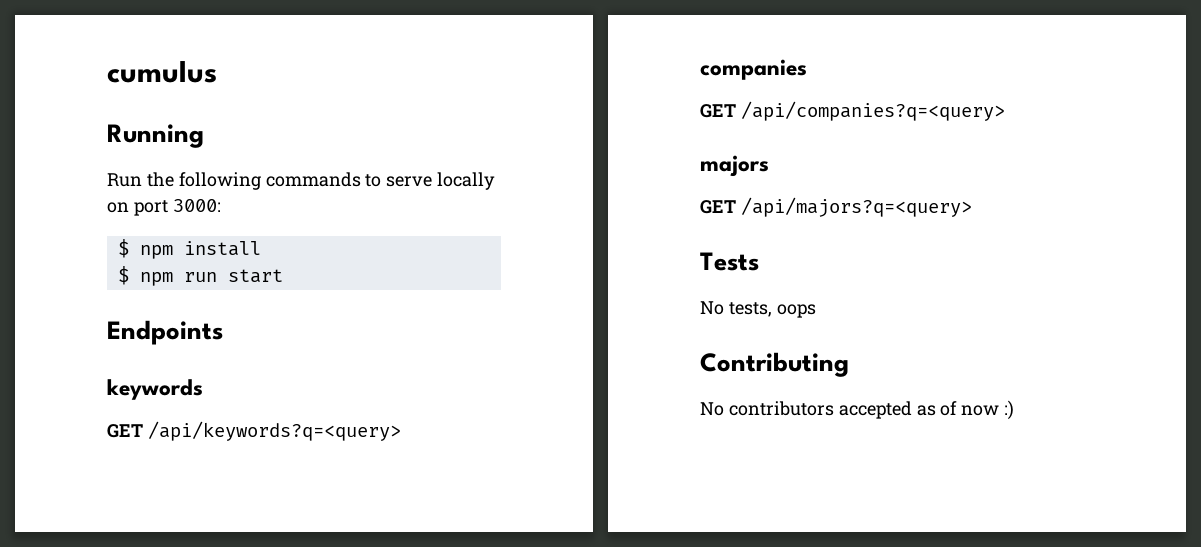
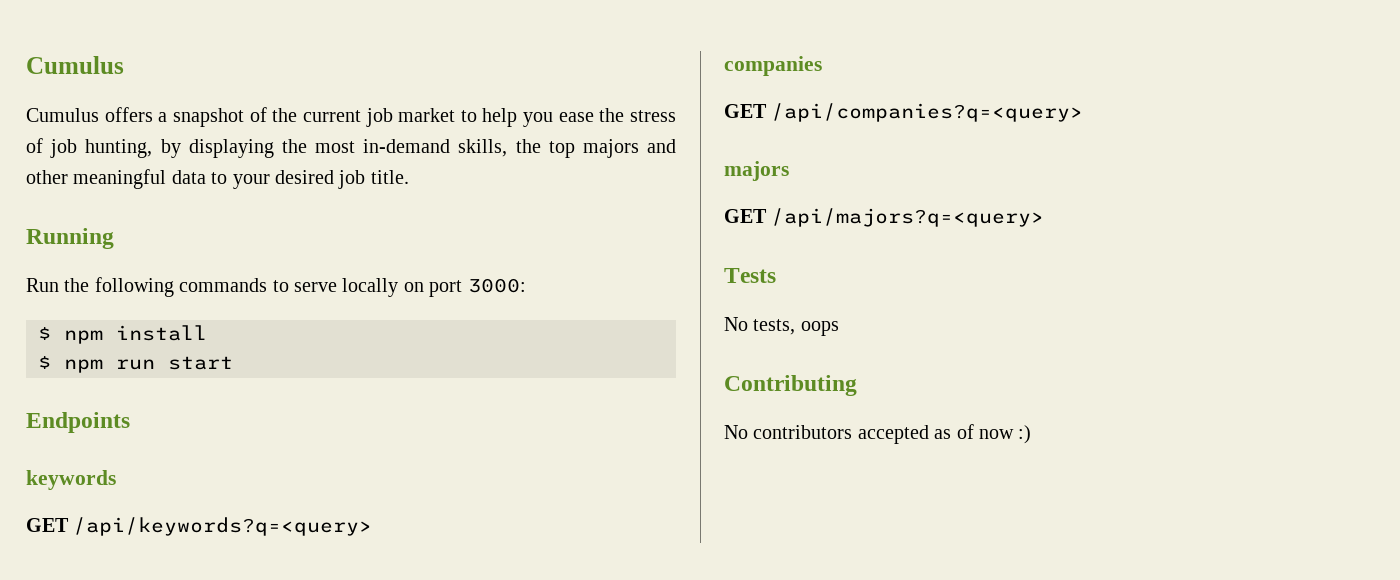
[107,61,217,83] cumulus -> [26,56,124,74] [26,107,676,127] [26,138,676,158] [26,169,409,189] Cumulus // Cumulus offers a snapshot of the current job market to help you ease the stress of job hunting, by displaying the most in-demand skills, the top majors and other meaningful data to your desired job title.

